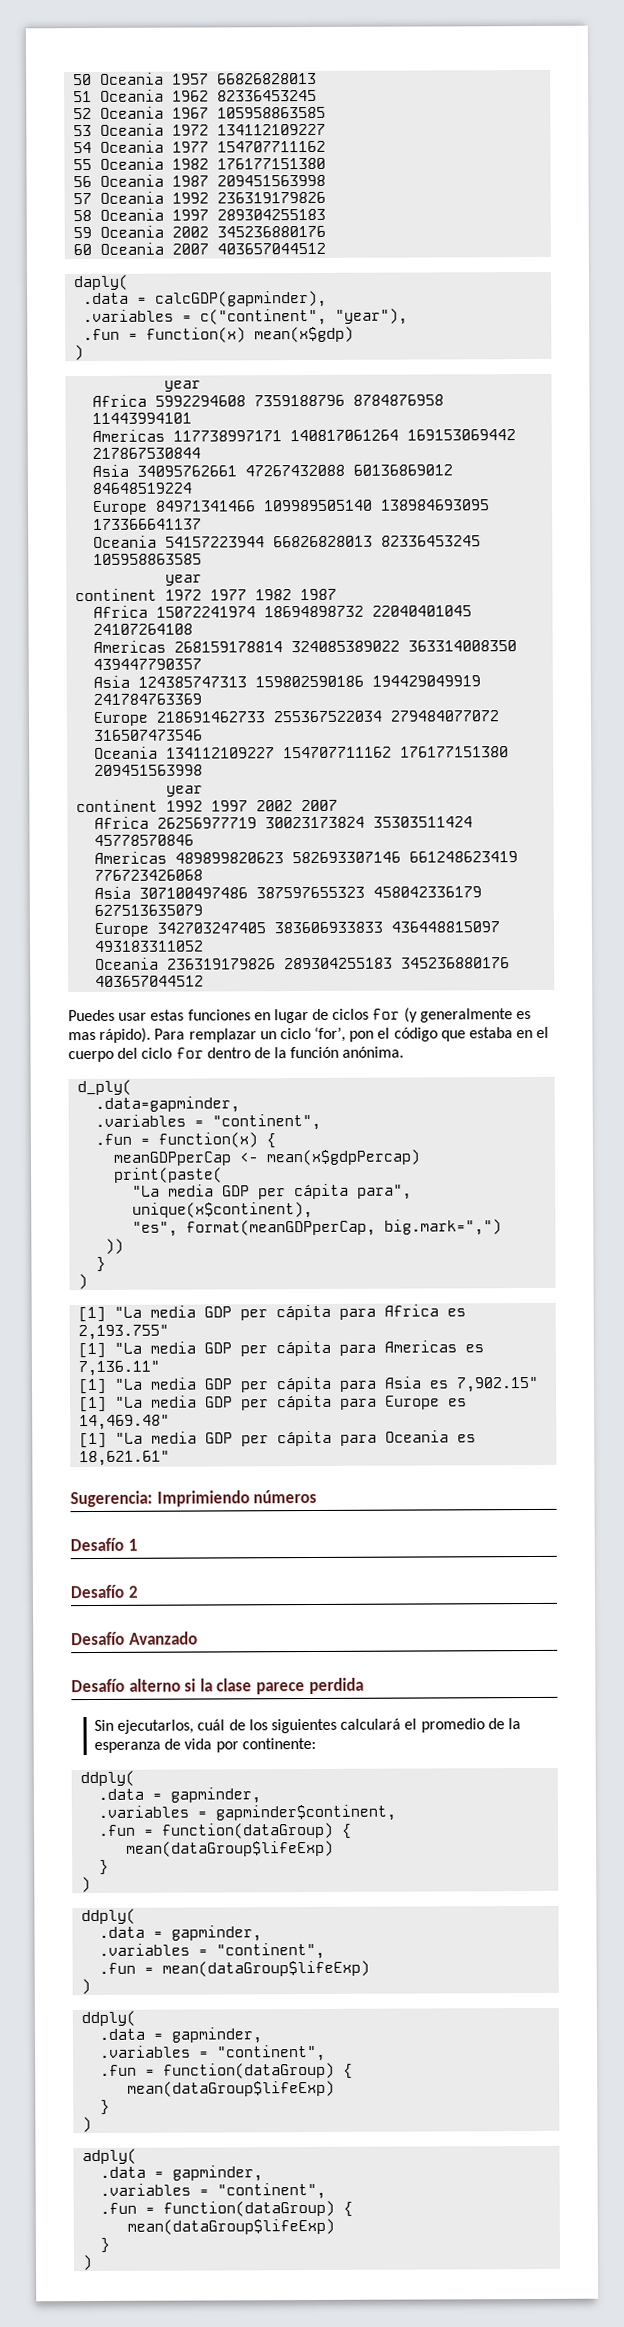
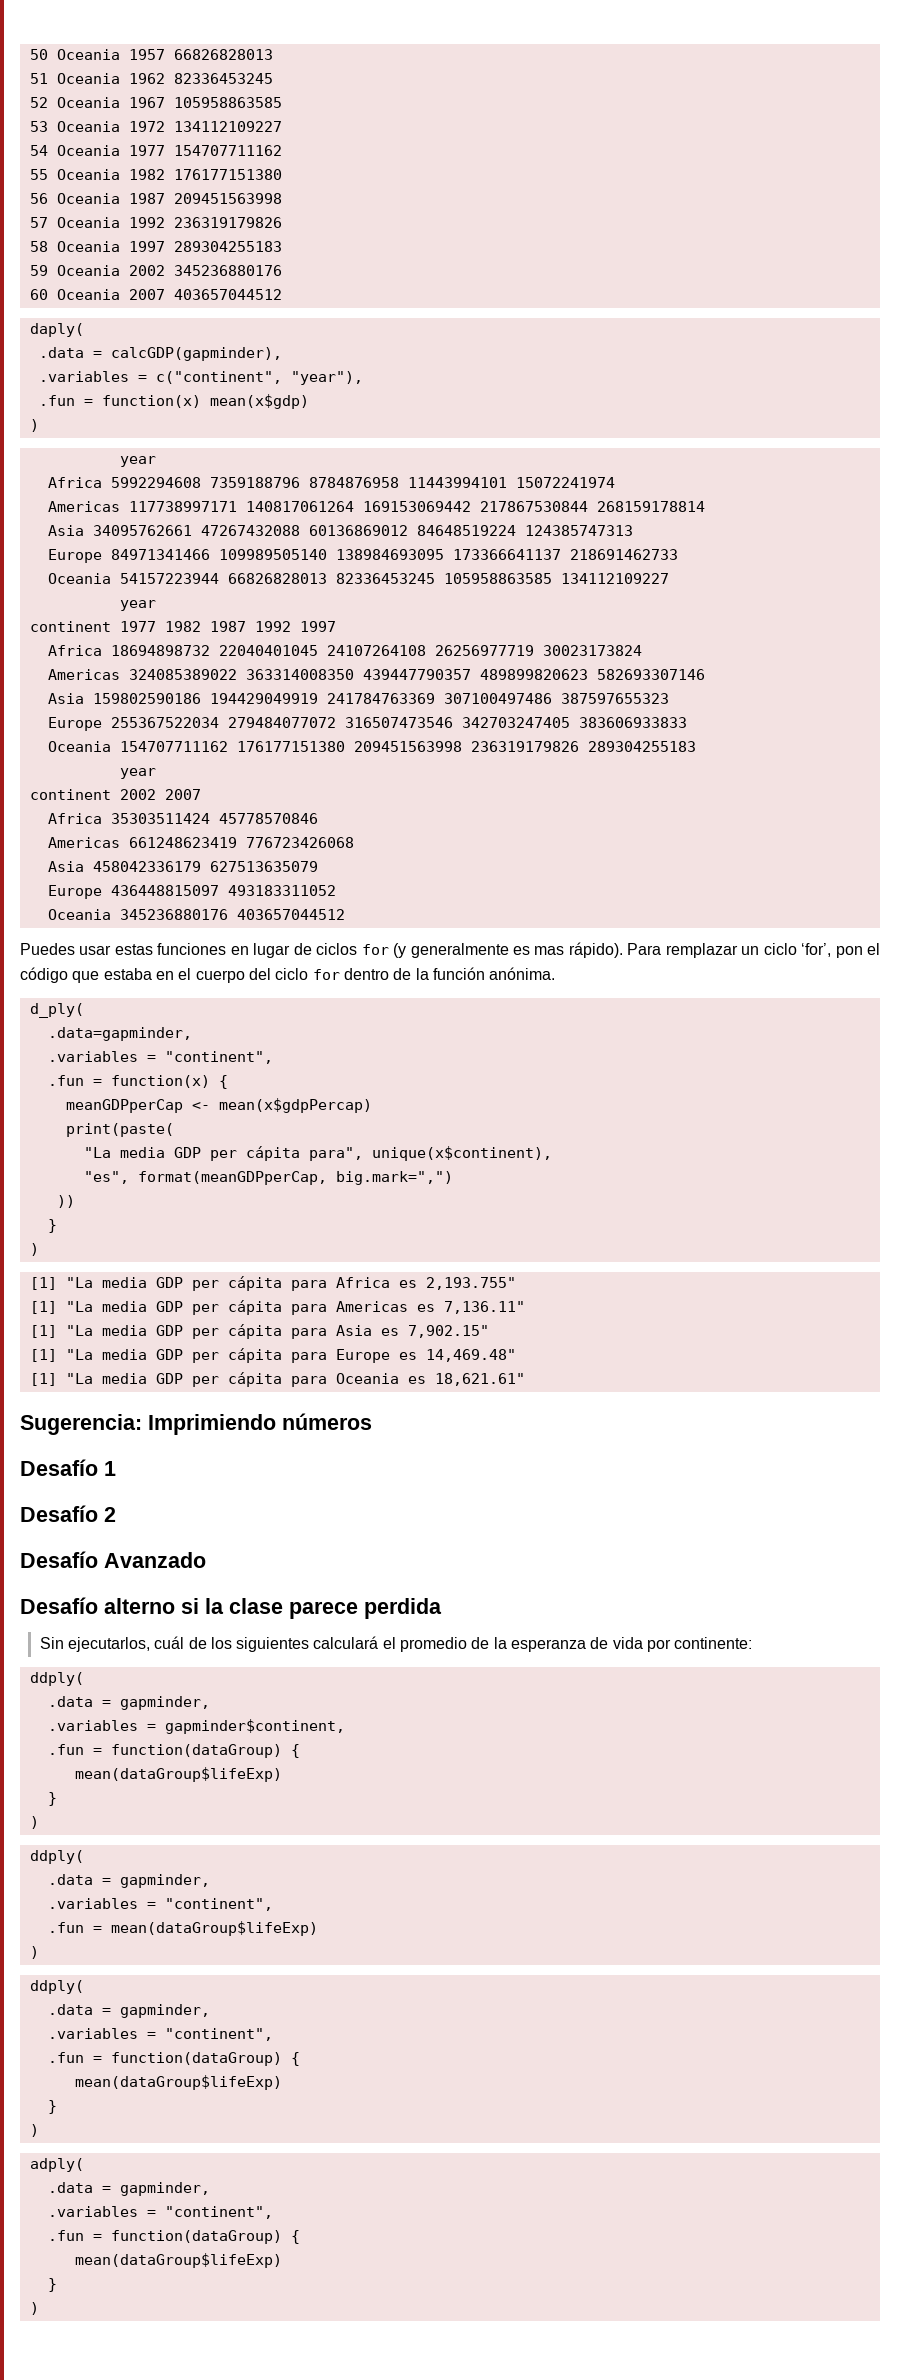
(193, 418) none -> [515,477,615,488] 15072241974
(202, 453) none -> [596,501,705,512] 268159178814
(193, 488) none -> [524,525,633,536] 124385747313
(203, 524) none -> [569,549,678,560] 218691462733
[165,574,203,586] [75,588,203,602] // year // continent 1972 -> [560,573,669,584] [119,600,156,611] [29,621,111,632] 134112109227 // year // continent
[93,605,257,618] // Africa 15072241974 -> [254,621,336,632] [47,645,102,656] 1992 1997 // Africa
[93,640,284,653] // Americas 268159178814 -> [434,645,642,656] [47,669,120,680] 26256977719 30023173824 // Americas
[93,675,248,688] // Asia 124385747313 -> [479,669,705,680] [47,693,84,704] 489899820623 582693307146 // Asia
[93,711,266,726] // Europe 218691462733 -> [443,693,669,704] [47,717,102,731] 307100497486 387597655323 // Europe
[94,746,276,759] // Oceania 134112109227 -> [461,717,687,728] [47,741,111,752] 342703247405 383606933833 // Oceania
[166,785,204,797] [76,799,249,813] // year // continent 1992 1997 -> [470,741,696,752] [119,768,156,779] [29,789,111,800] 236319179826 289304255183 // year // continent
[157,816,366,829] 26256977719 30023173824 -> (102, 818) none
[175,851,402,864] 489899820623 582693307146 -> (120, 842) none
[139,886,366,899] 307100497486 387597655323 -> (84, 866) none
[157,921,384,934] 342703247405 383606933833 -> (102, 892) none
[167,957,394,970] 236319179826 289304255183 -> (111, 914) none

